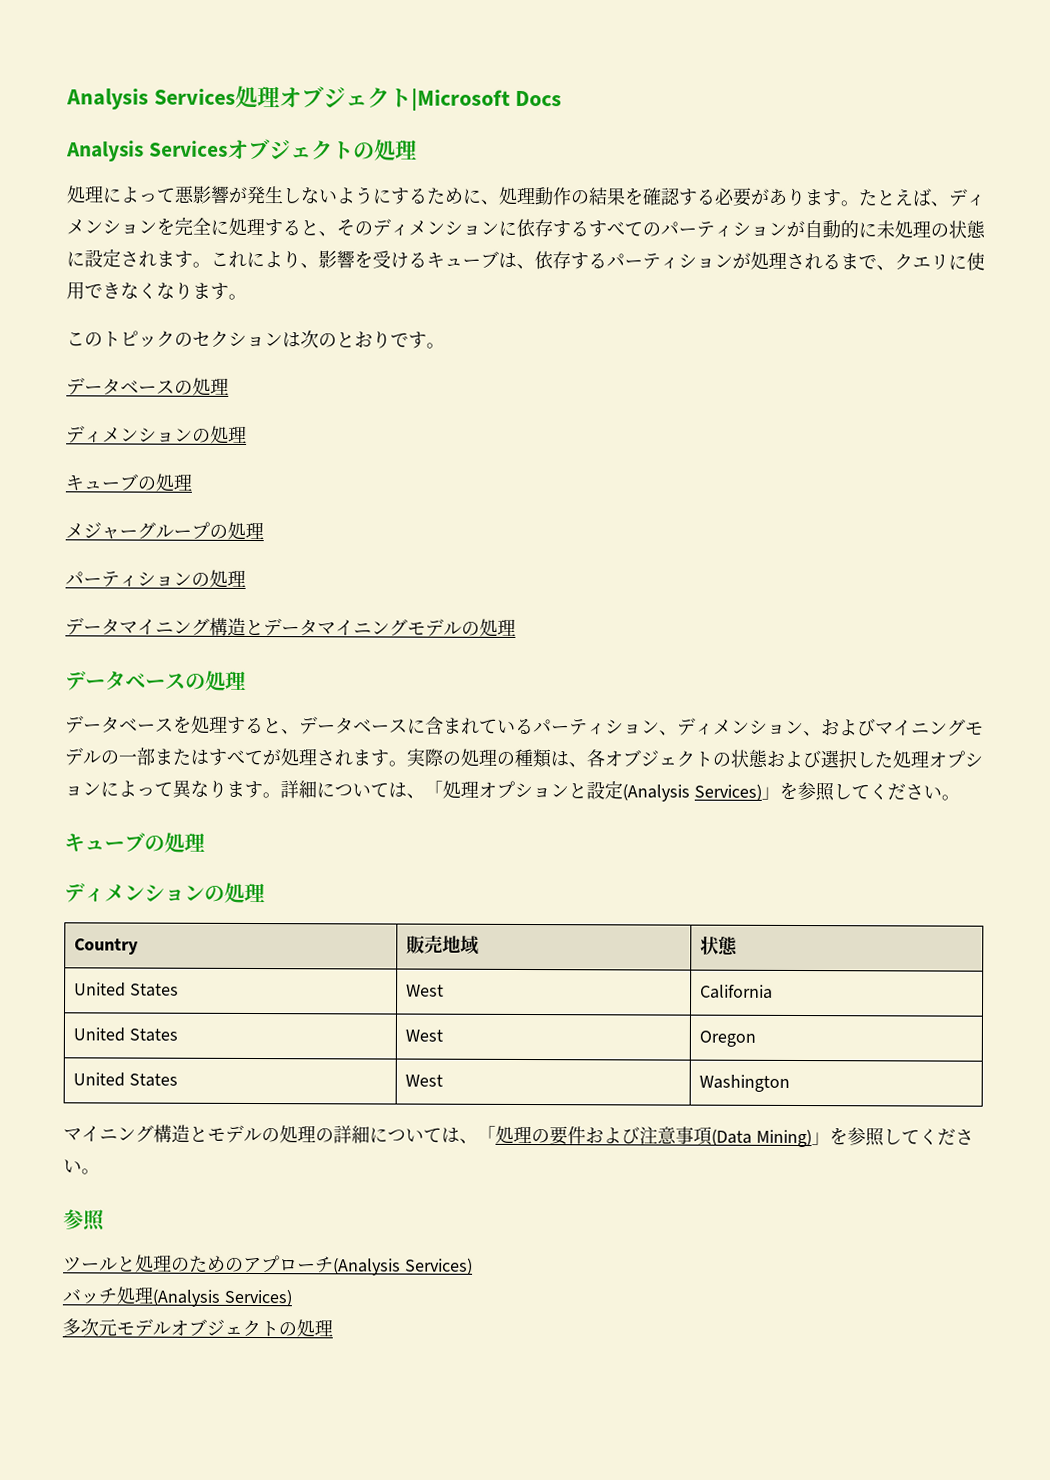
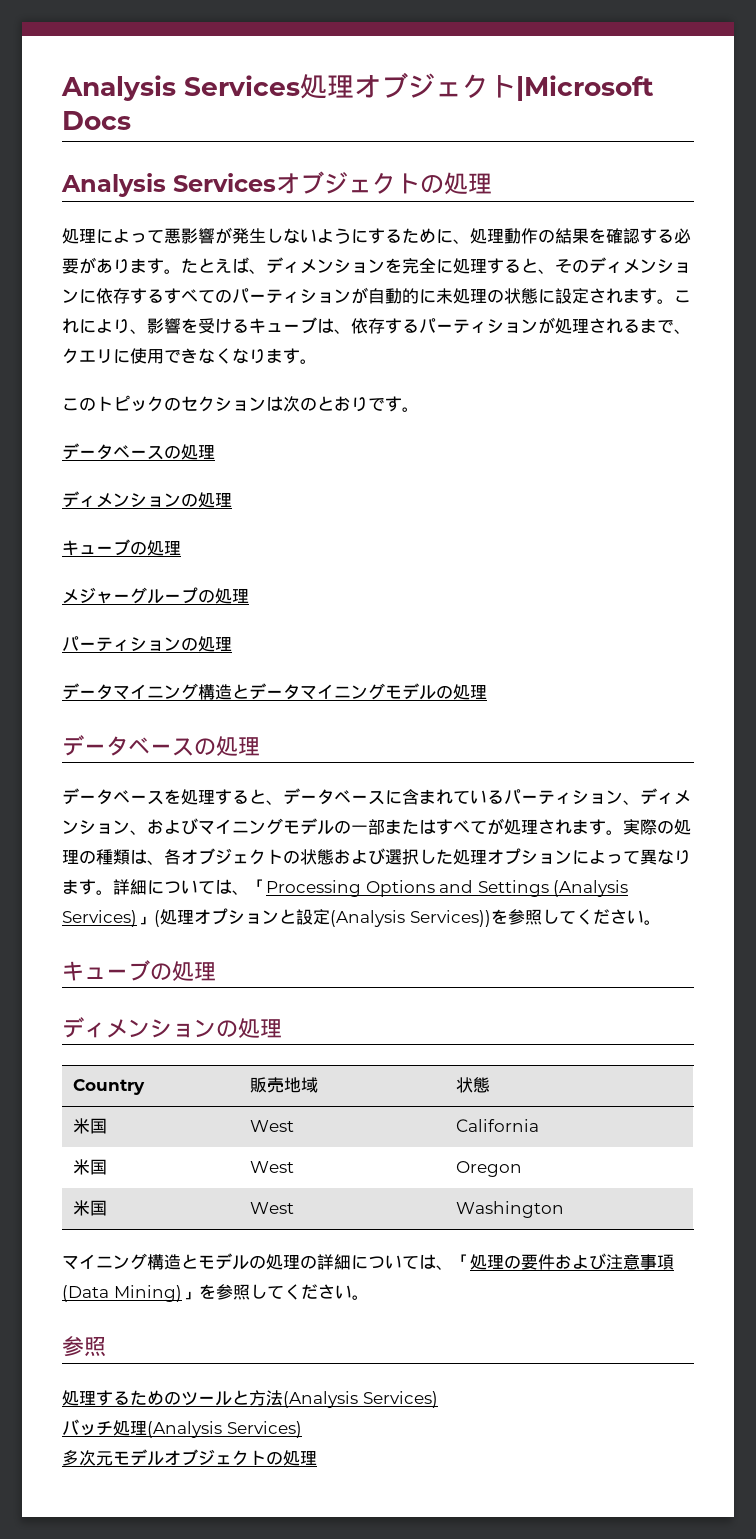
(443, 788) none -> [266,880,629,897] [62,910,160,927] Processing Options and Settings (Analysis Services)」(
[693,783,780,801] Services)」 -> [409,910,491,927] Services))
[73,982,179,997] United States -> [72,1118,107,1134] 米国
[72,1027,178,1042] United States -> [72,1159,107,1175] 米国
[72,1072,178,1087] United States -> [72,1200,107,1216] 米国
[63,1254,334,1274] ツールと処理のためのアプローチ -> [62,1390,283,1406] 処理するためのツールと方法

